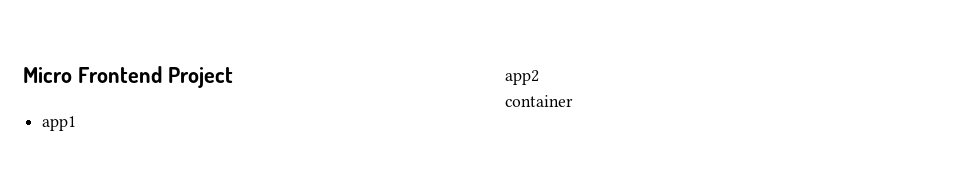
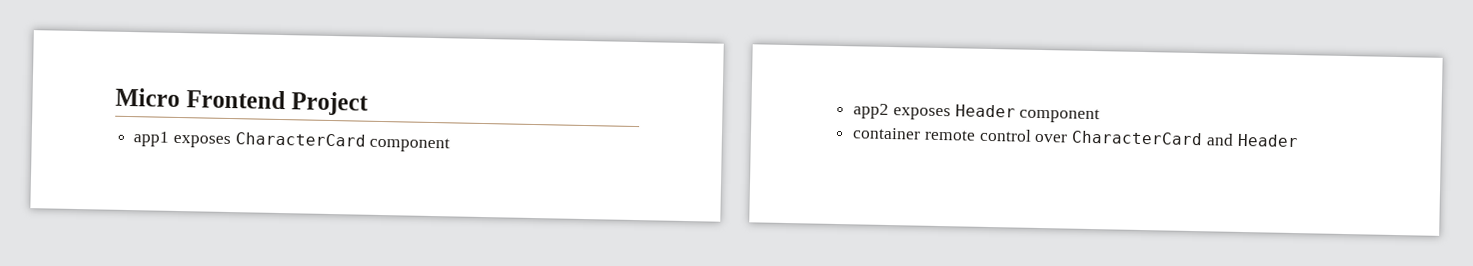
[505,70,539,85] [505,95,573,107] // app2 // container -> [172,132,451,153] [853,103,1101,124] [852,127,1299,148] exposes CharacterCard component // app2 exposes Header component // container remote control over CharacterCard and Header

